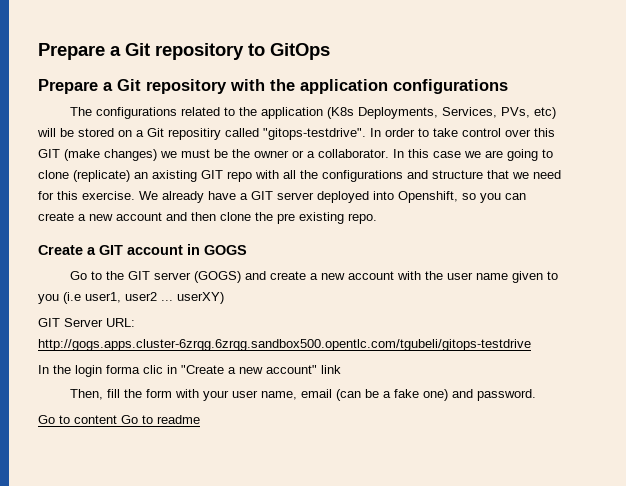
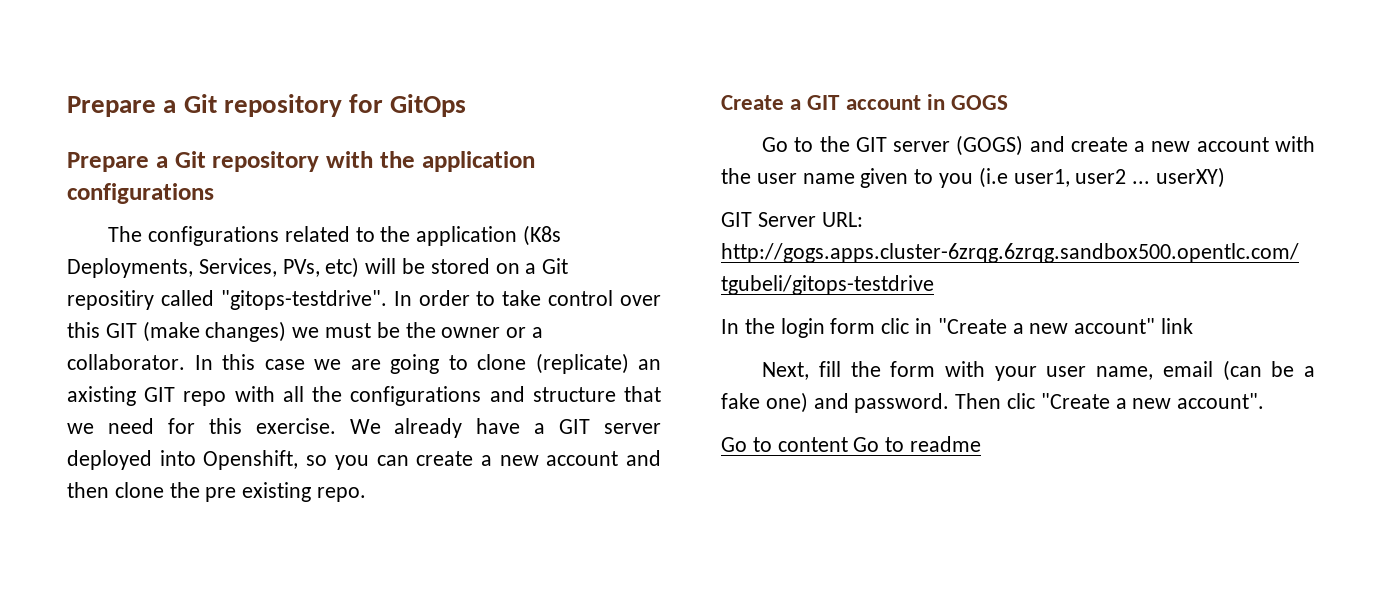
[38,43,265,60] Prepare a Git repository to -> [67,94,384,117] Prepare a Git repository for
[106,365,140,374] forma -> [830,318,876,334] form
[70,389,104,400] Then, -> [762,362,810,380] Next,
(537, 395) none -> [955,393,1265,409] Then clic "Create a new account".

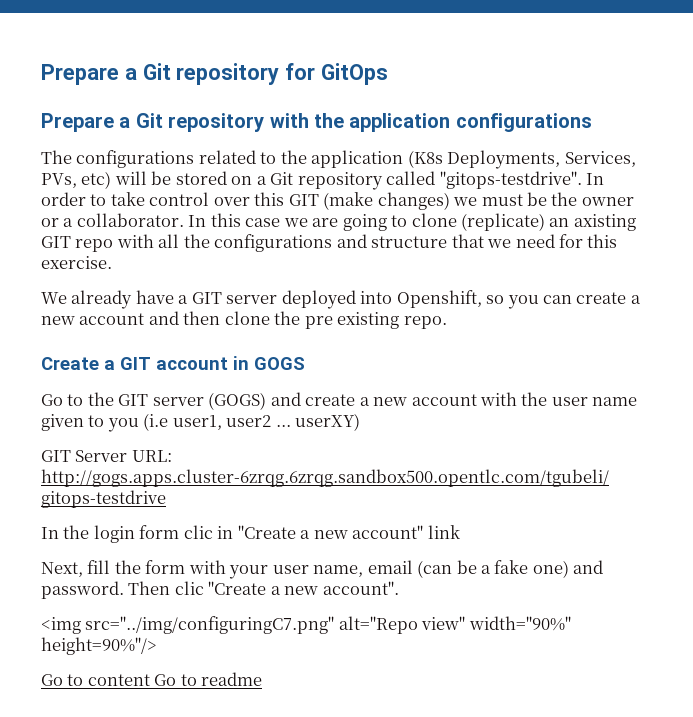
[67,290,154,310] repositiry -> [297,172,383,190] repository
(336, 426) none -> (112, 262) //
(1265, 401) none -> [41,616,571,634] [41,637,157,655] // <img src="../img/configuringC7.png" alt="Repo view" width="90%" height=90%"/>

